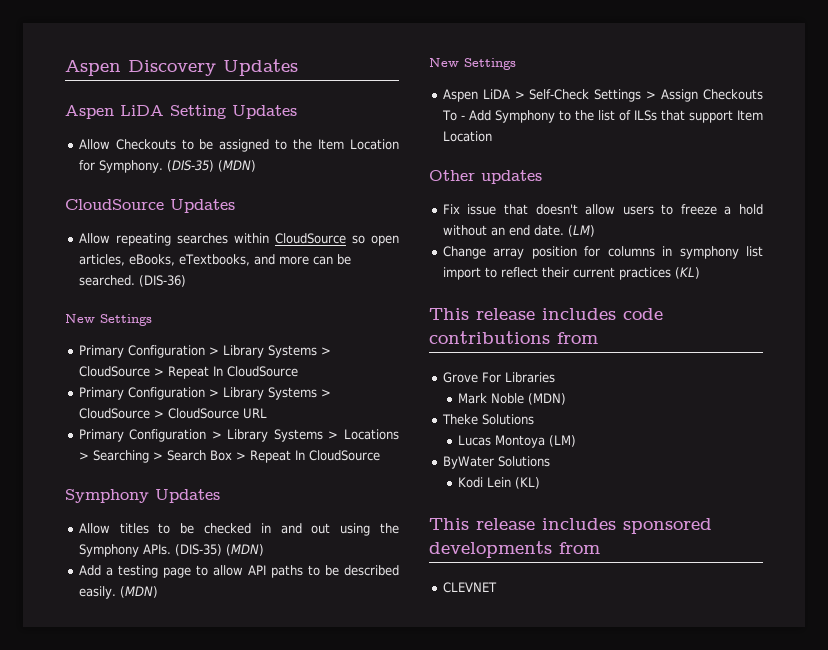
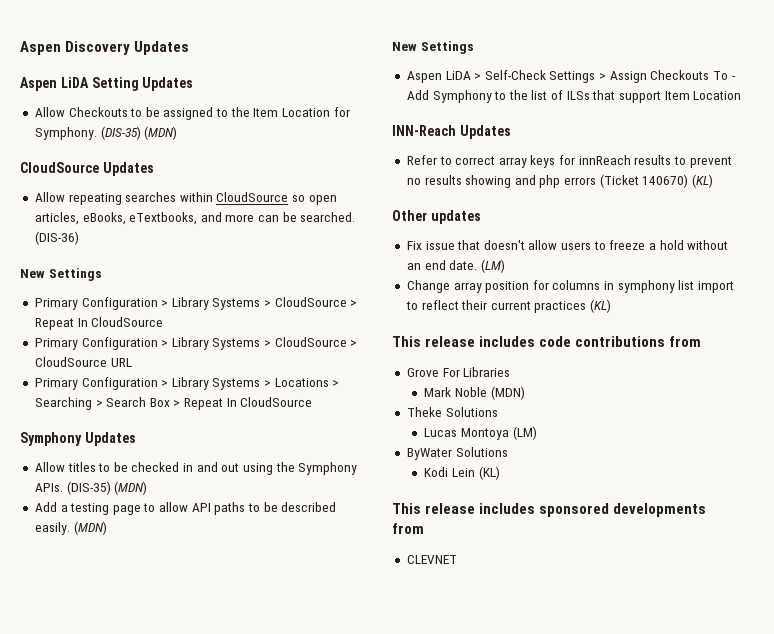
(492, 136) none -> [392,125,511,139] [406,155,732,168] [406,174,714,188] // INN-Reach Updates // Refer to correct array keys for innReach results to prevent no results showing and php errors (Ticket 140670) (KL)

